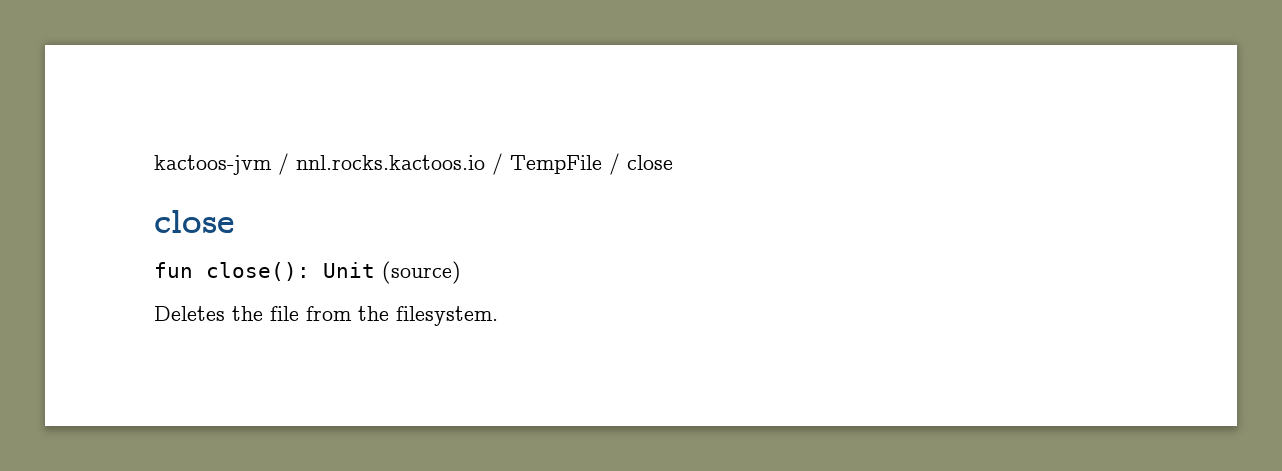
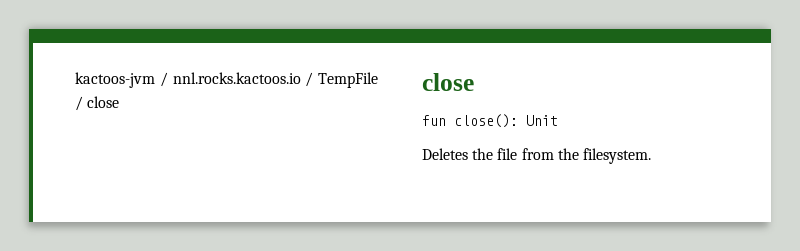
[382,261,461,284] (source) -> (558, 120) none

